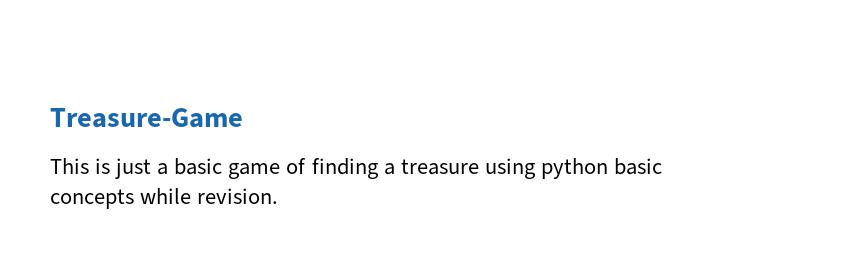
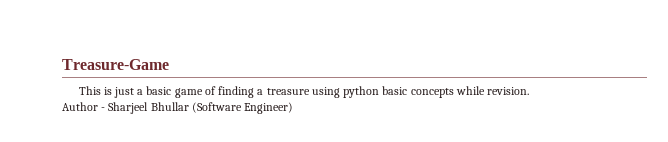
(279, 196) none -> [62,102,294,114] // Author - Sharjeel Bhullar (Software Engineer)

